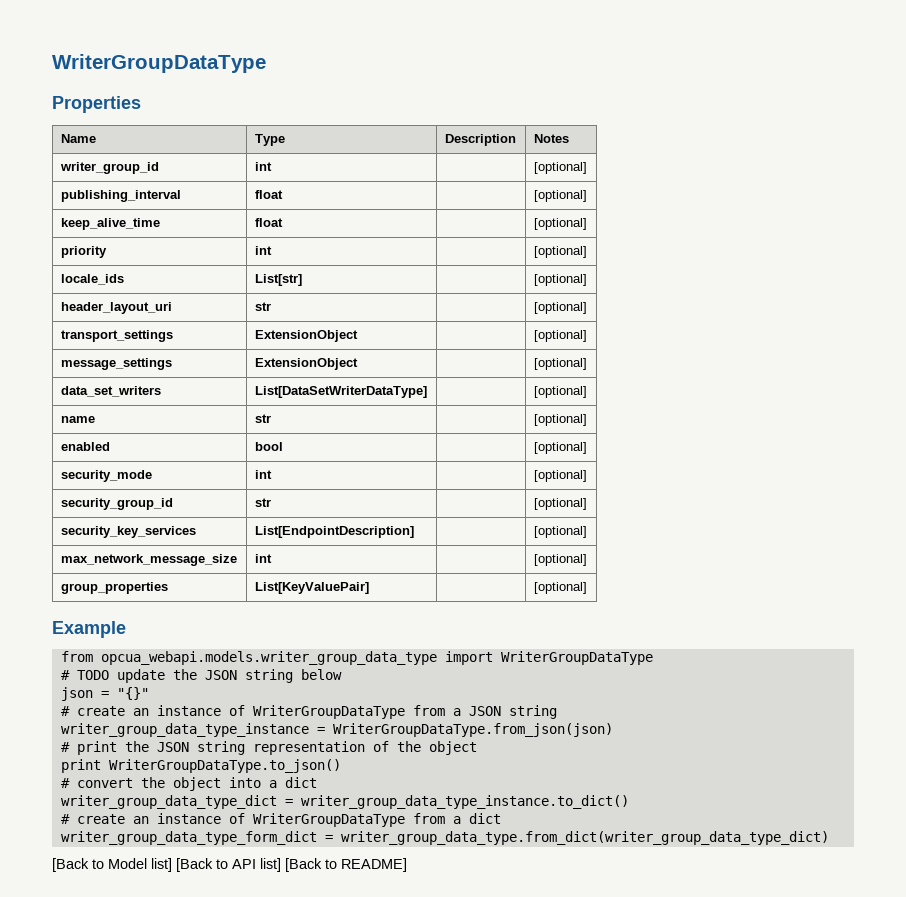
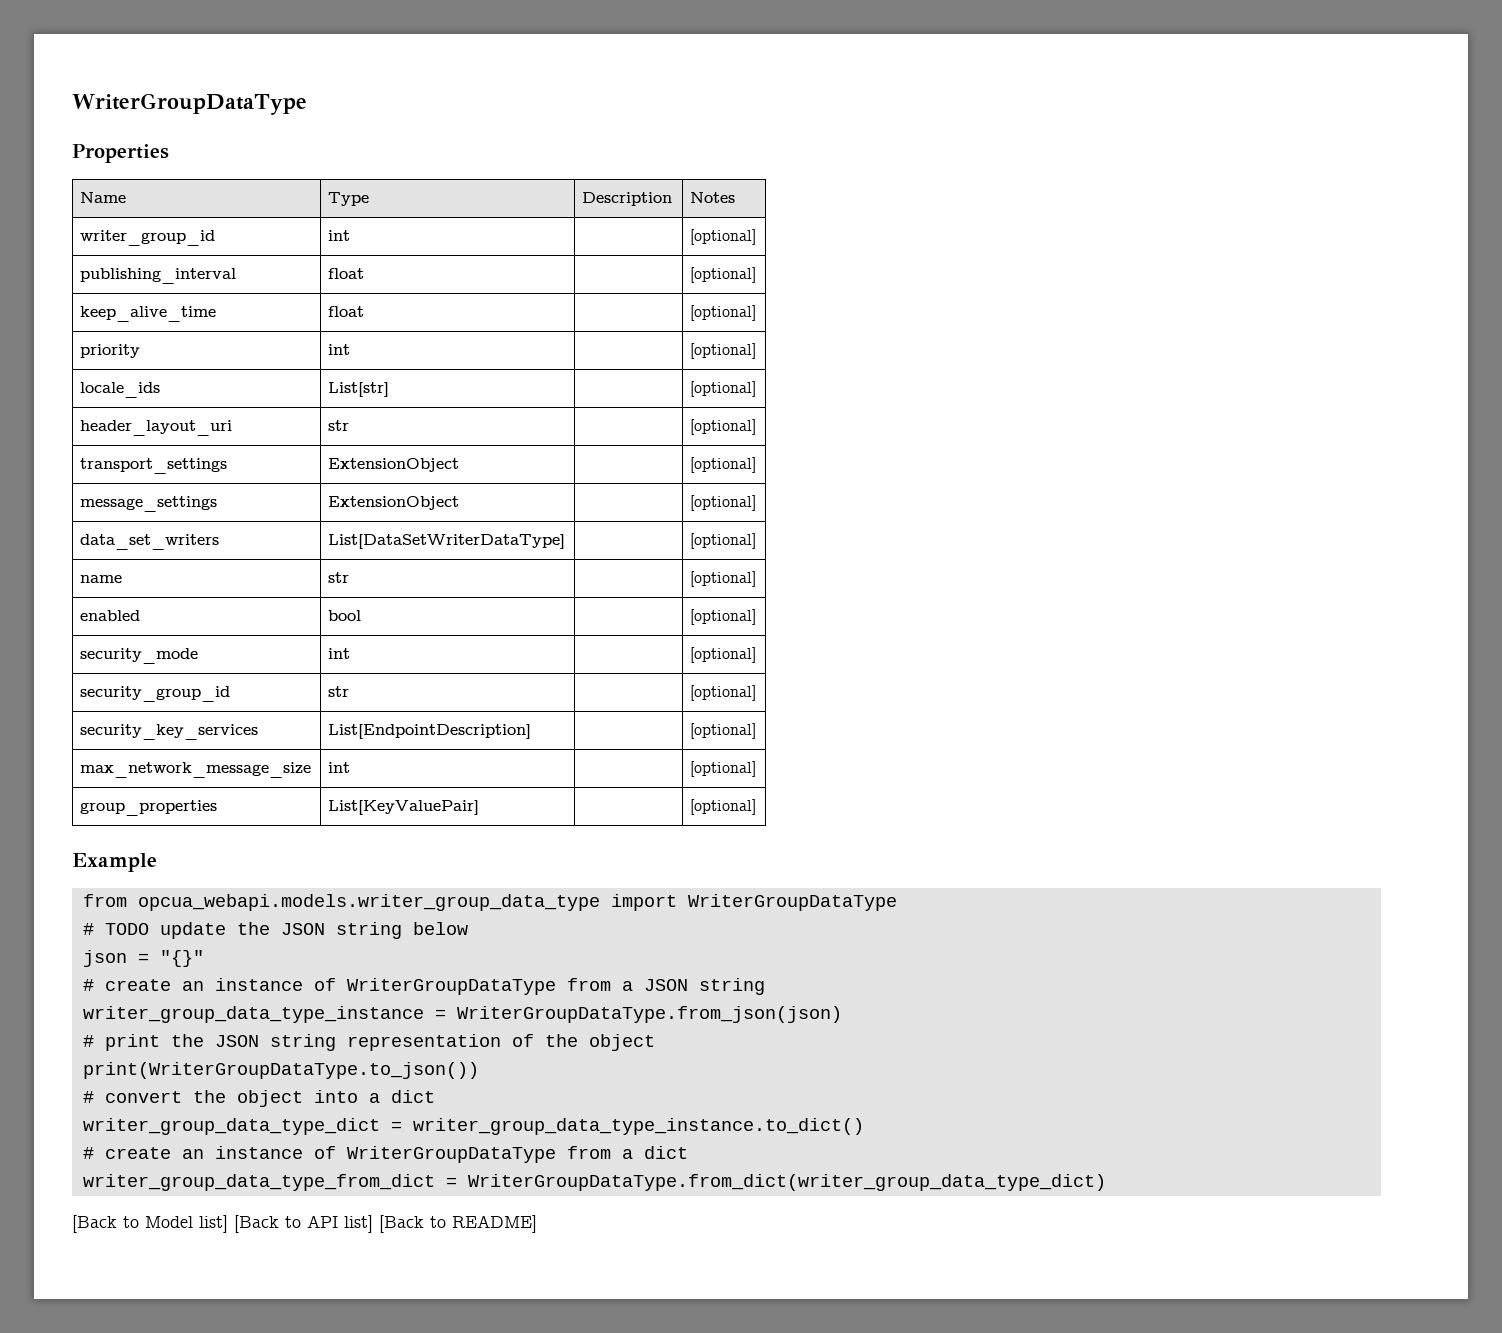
[60,759,341,773] print WriterGroupDataType.to_json() -> [82,1062,479,1079] print(WriterGroupDataType.to_json())
[60,831,829,845] writer_group_data_type_form_dict = writer_group_data_type.from_dict(writer_group_data_type_dict) -> [82,1174,1106,1191] writer_group_data_type_from_dict = WriterGroupDataType.from_dict(writer_group_data_type_dict)

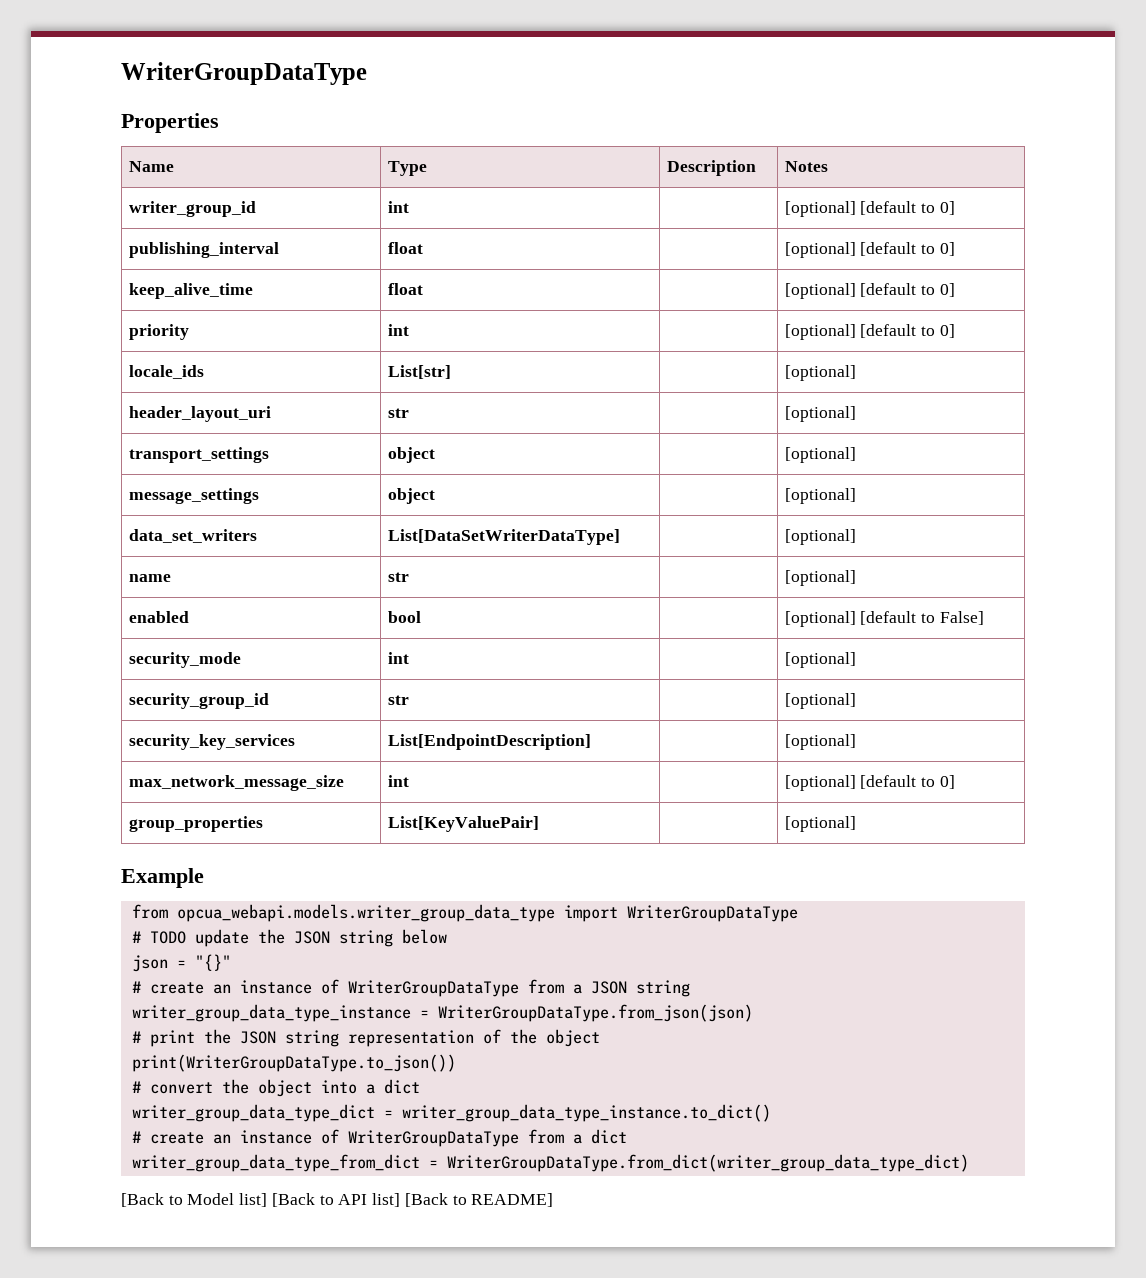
(757, 237) none -> [860,201,955,215] [default to 0]
(757, 275) none -> [860,242,955,256] [default to 0]
(757, 313) none -> [860,283,955,297] [default to 0]
(757, 351) none -> [860,324,955,338] [default to 0]
[328,458,460,472] ExtensionObject -> [387,447,435,463] object
[328,496,460,510] ExtensionObject -> [387,488,435,504] object
(757, 617) none -> [860,611,984,625] [default to False]
(757, 769) none -> [860,775,955,789] [default to 0]

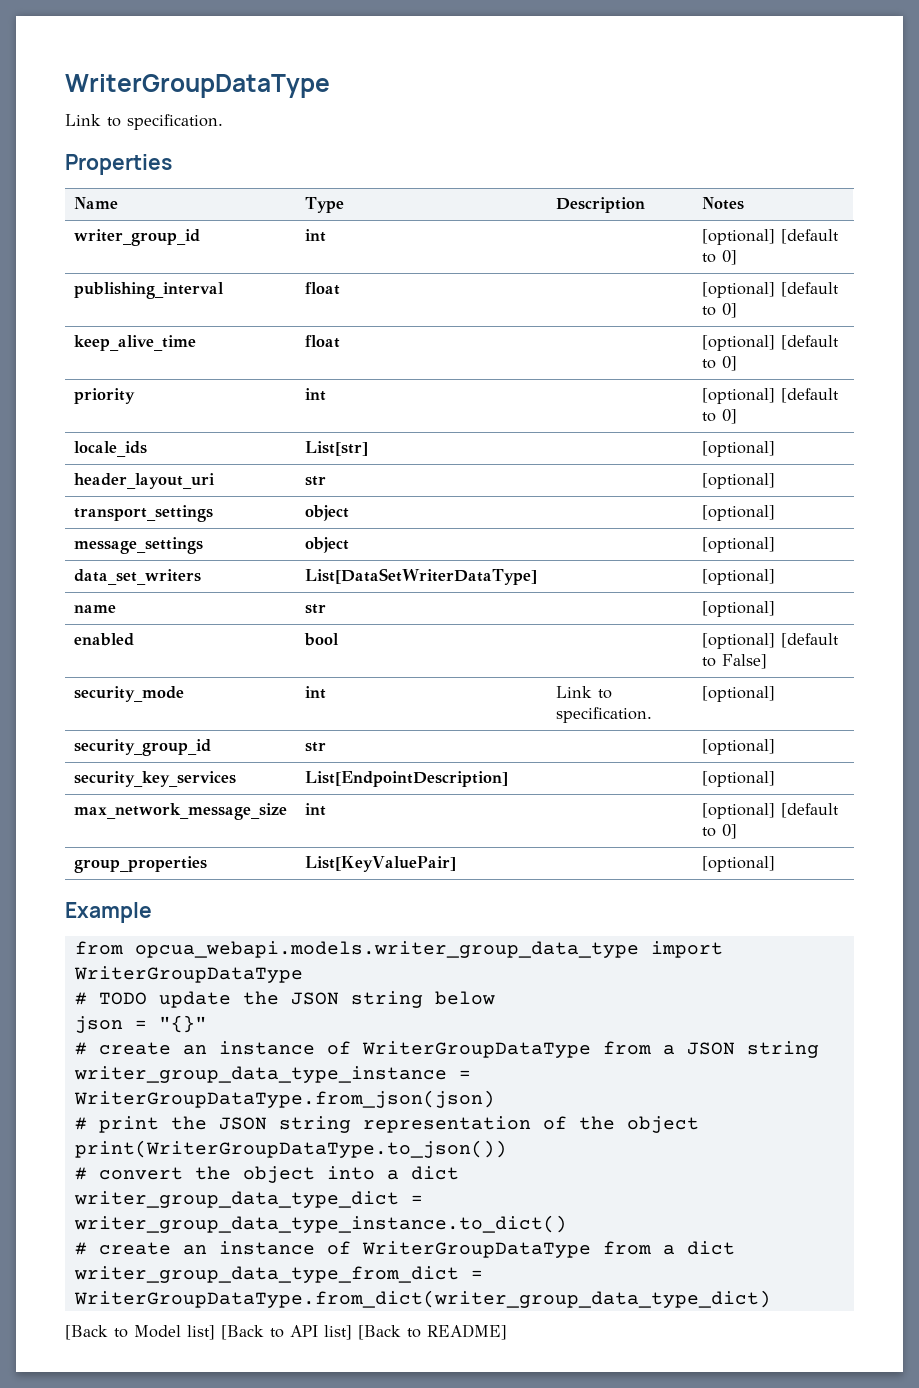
[121,62,367,85] WriterGroupDataType -> [65,74,330,98] [65,114,223,130] WriterGroupDataType // Link to specification.
(409, 658) none -> [555,686,612,699] [555,707,652,723] Link to specification.

